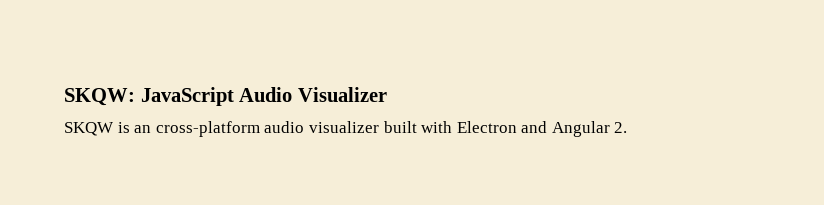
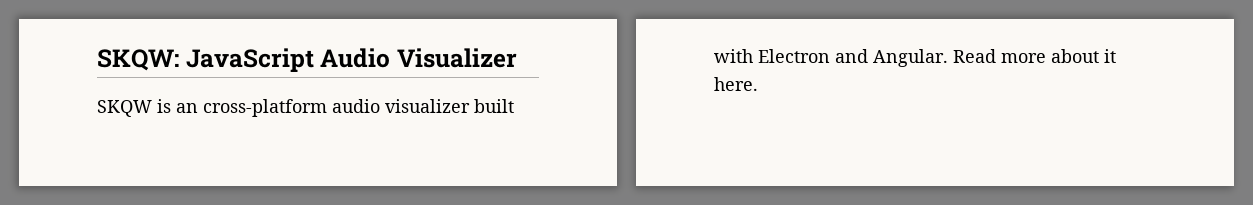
[551,121,628,137] Angular 2. -> [873,49,1116,67] [714,77,758,91] Angular. Read more about it here.

